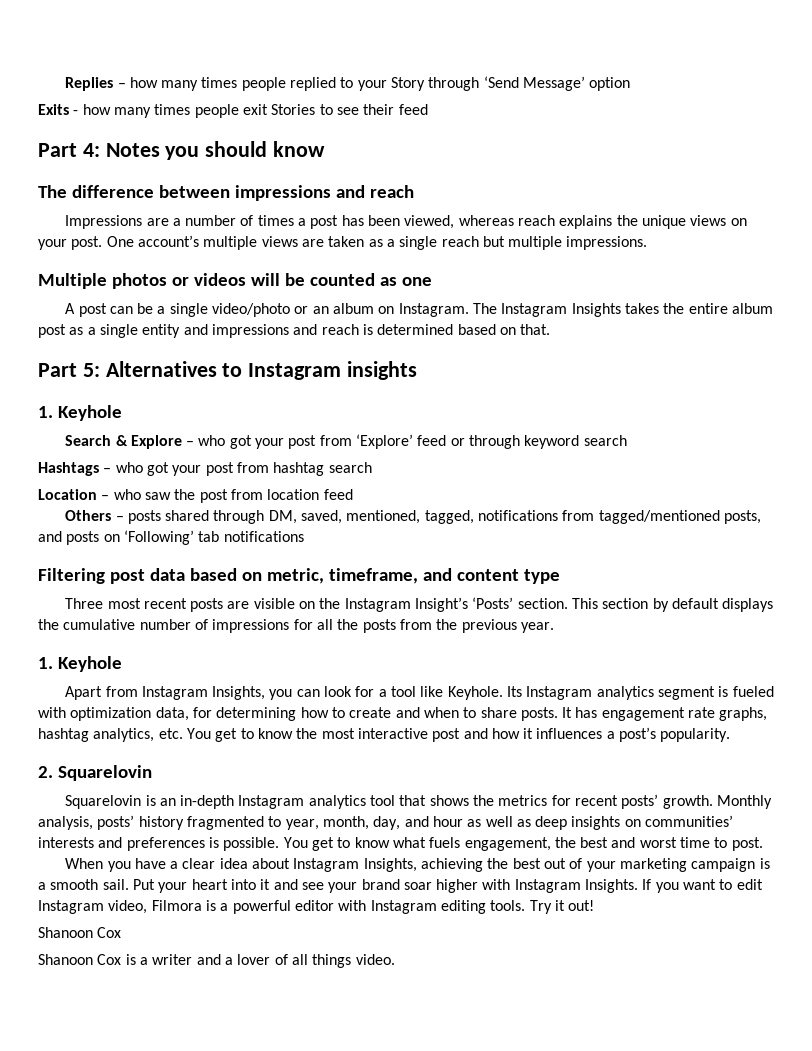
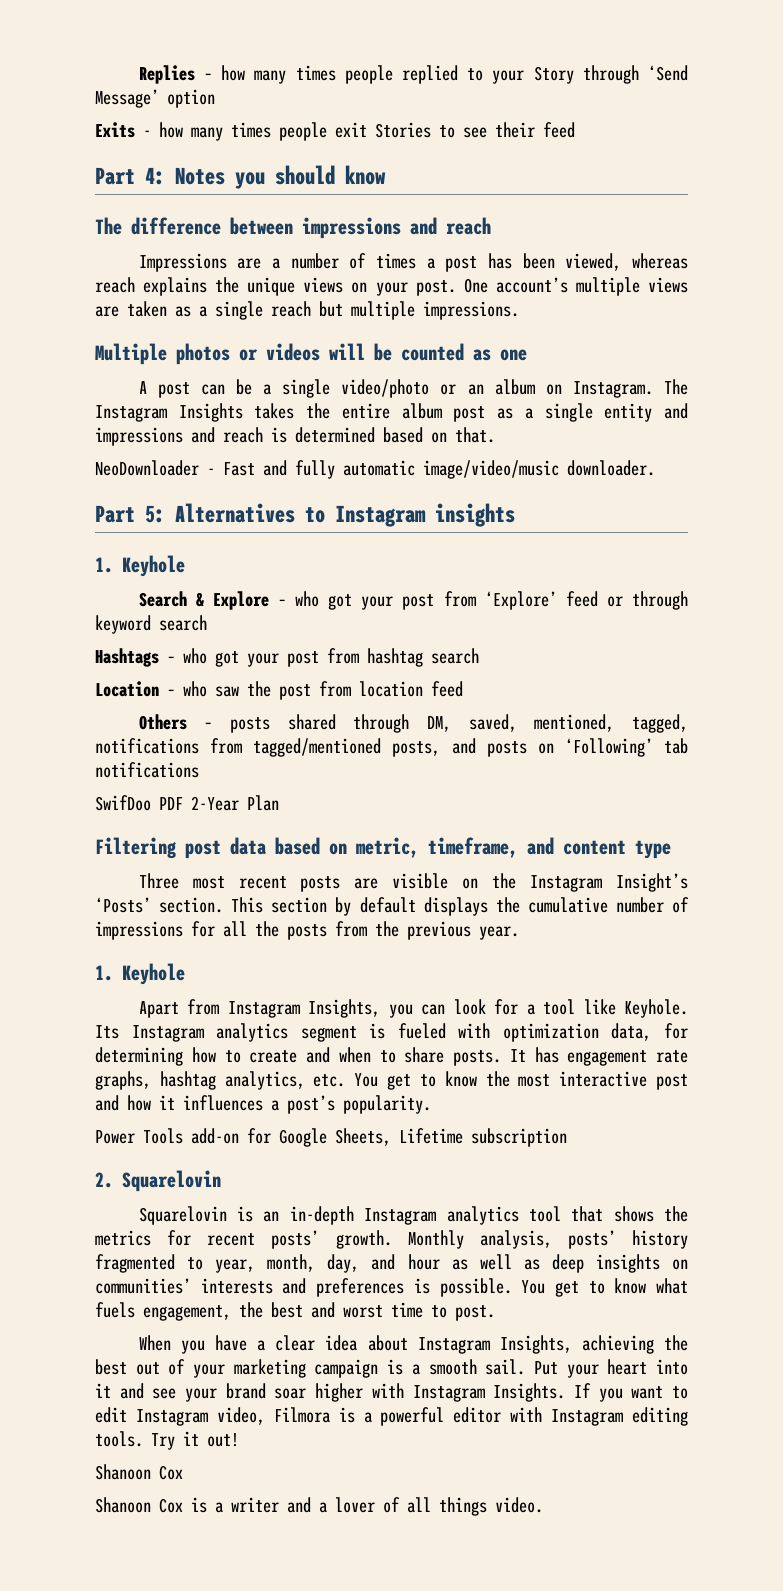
(551, 329) none -> [95,460,655,479] // NeoDownloader - Fast and fully automatic image/video/music downloader.
(304, 536) none -> [95,795,279,811] // SwifDoo PDF 2-Year Plan
(731, 735) none -> [95,1128,567,1147] // Power Tools add-on for Google Sheets, Lifetime subscription

